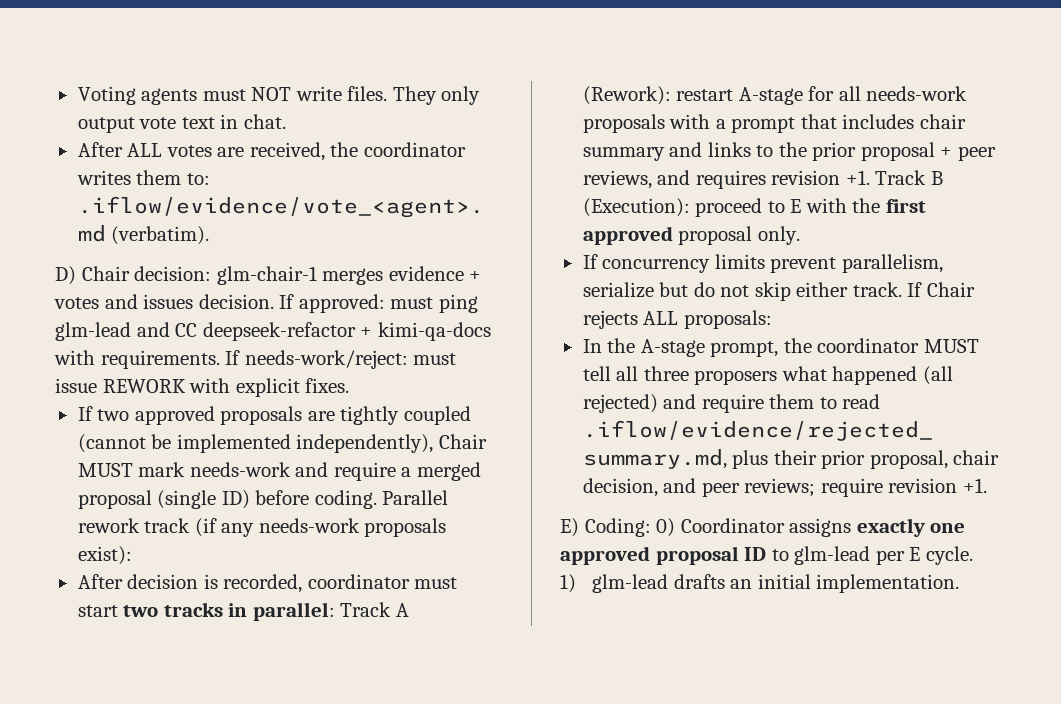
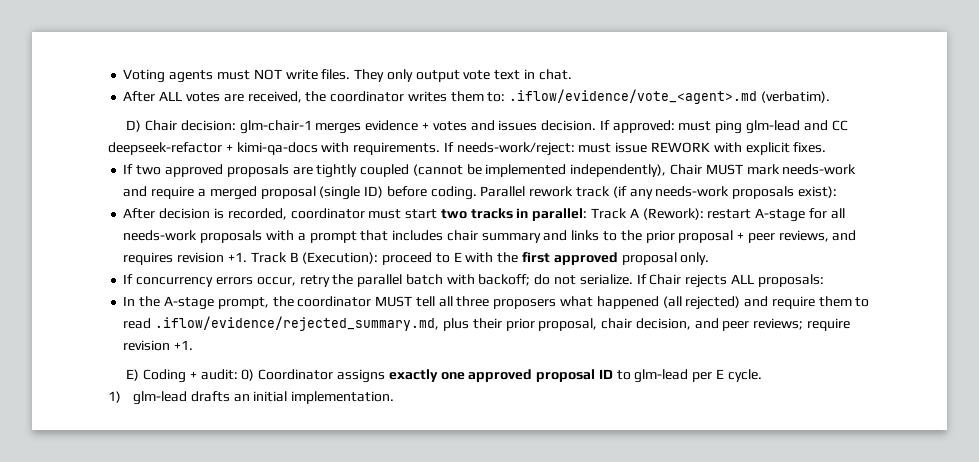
[714,254,943,273] [582,282,902,301] limits prevent parallelism, serialize but do not skip either track. -> [215,274,633,287] errors occur, retry the parallel batch with backoff; do not serialize.
[584,518,651,537] Coding: -> [143,369,238,383] Coding + audit:

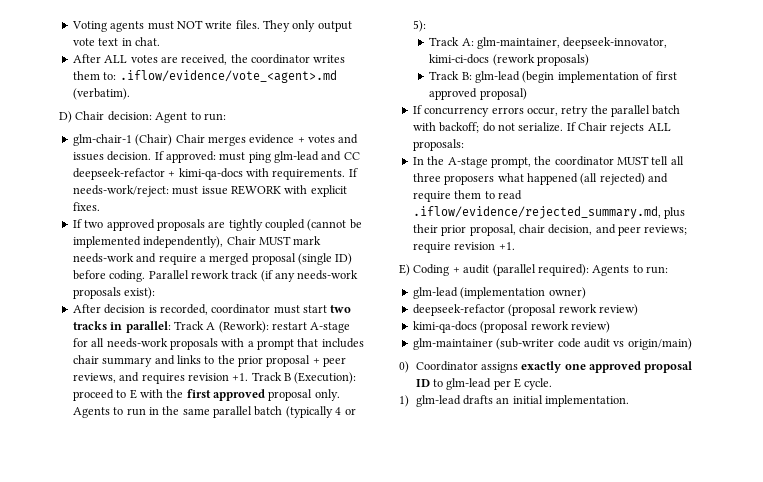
[239,120,312,134] glm-chair-1 -> [155,112,226,123] [72,134,205,146] Agent to run: // glm-chair-1 (Chair) Chair
(710, 258) none -> [72,406,356,418] [412,20,426,32] [429,37,668,49] [429,54,590,66] [429,71,677,83] [429,88,527,100] Agents to run in the same parallel batch (typically 4 or 5): // Track A: glm-maintainer, deepseek-innovator, kimi-ci-docs (rework proposals) // Track B: glm-lead (begin implementation of first approved proposal)
[200,369,238,380] audit: -> [463,264,668,276] [412,287,586,299] [412,304,638,316] [412,321,610,333] [412,338,692,350] audit (parallel required): Agents to run: // glm-lead (implementation owner) // deepseek-refactor (proposal rework review) // kimi-qa-docs (proposal rework review) // glm-maintainer (sub-writer code audit vs origin/main) //

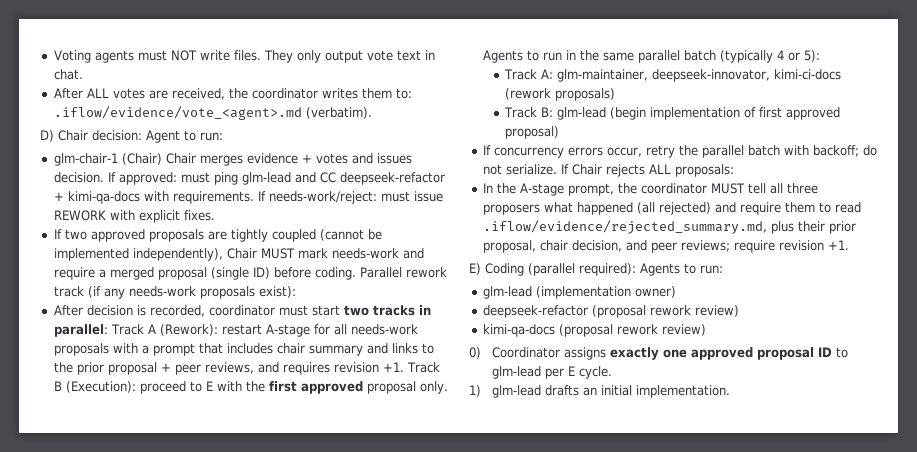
[452,264,490,274] + audit -> (524, 269) none
[412,338,692,350] // glm-maintainer (sub-writer code audit vs origin/main) -> (706, 330) none

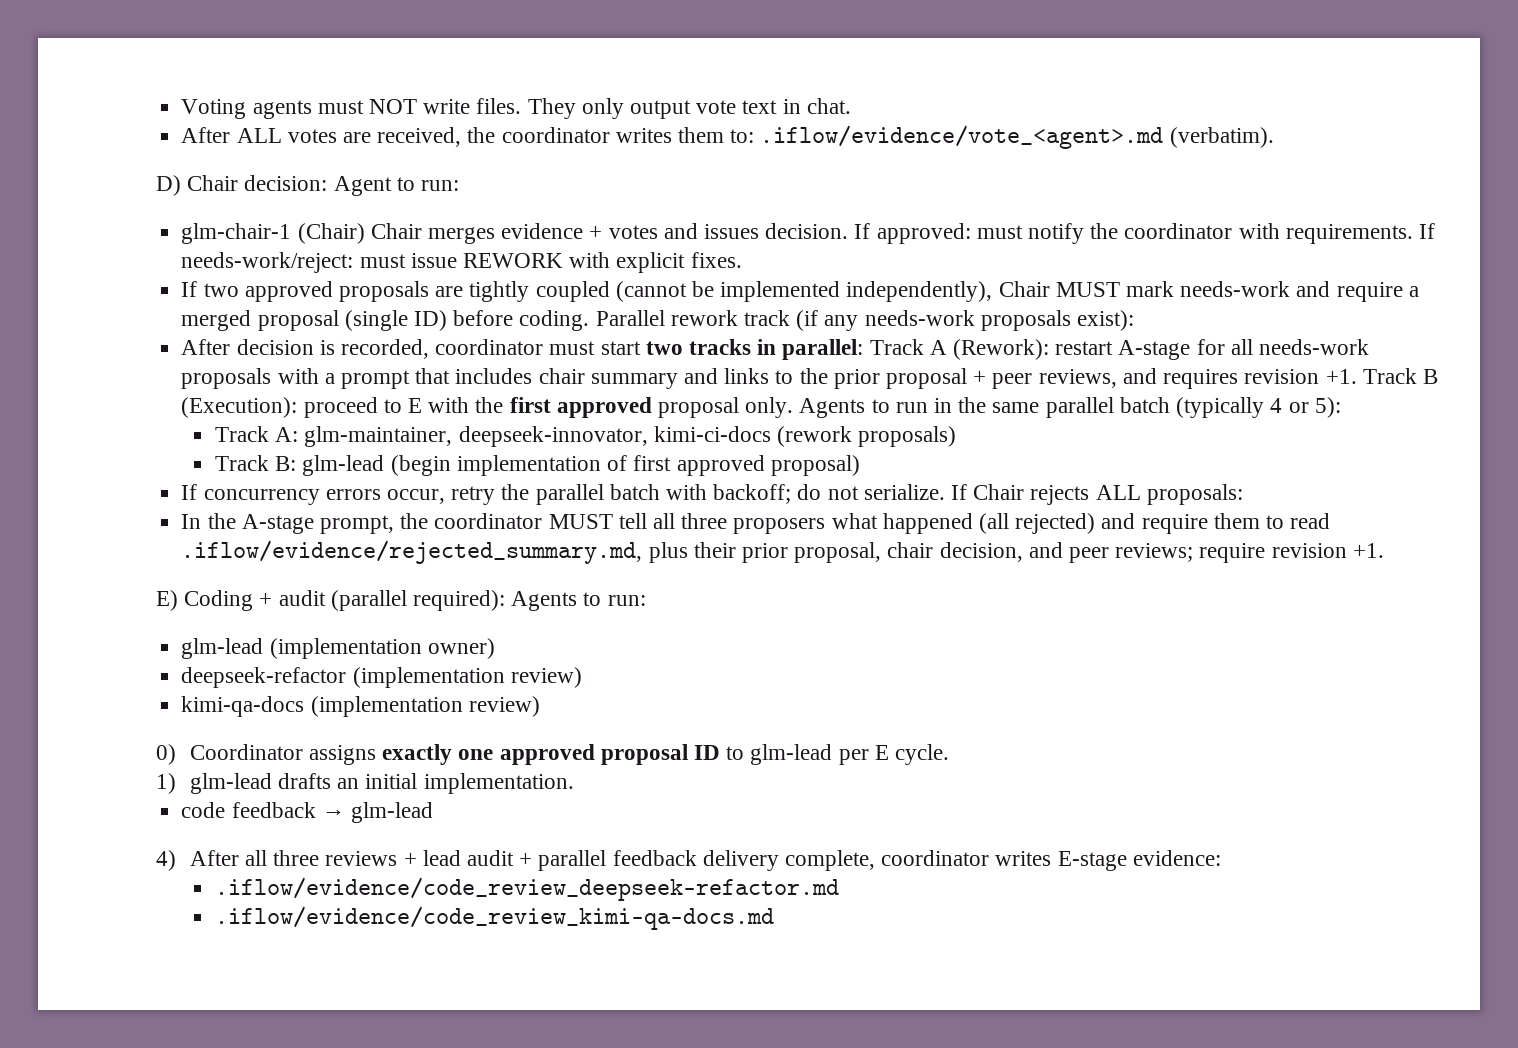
[213,172,445,185] [53,191,140,204] ping glm-lead and CC deepseek-refactor + kimi-qa-docs -> [1028,223,1233,244] notify the coordinator
(524, 269) none -> [259,590,326,606] + audit
[591,305,691,318] (proposal rework -> [352,667,505,688] (implementation
[558,324,658,337] (proposal rework -> [310,696,463,717] (implementation
(730, 391) none -> [181,802,433,823] [156,850,1221,871] [215,877,840,901] [215,906,775,930] // code feedback → glm-lead // 4) After all three reviews + lead audit + parallel feedback delivery complete, coordinator writes E-stage evidence: // .iflow/evidence/code_review_deepseek-refactor.md // .iflow/evidence/code_review_kimi-qa-docs.md

